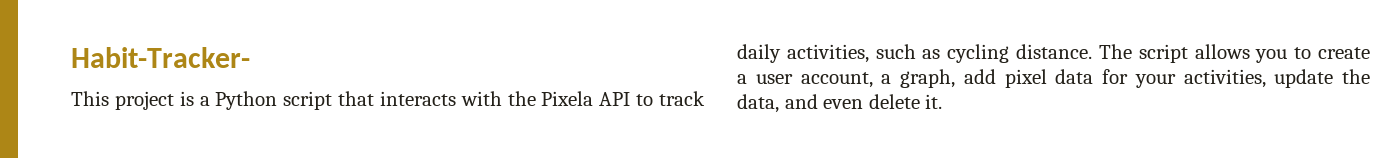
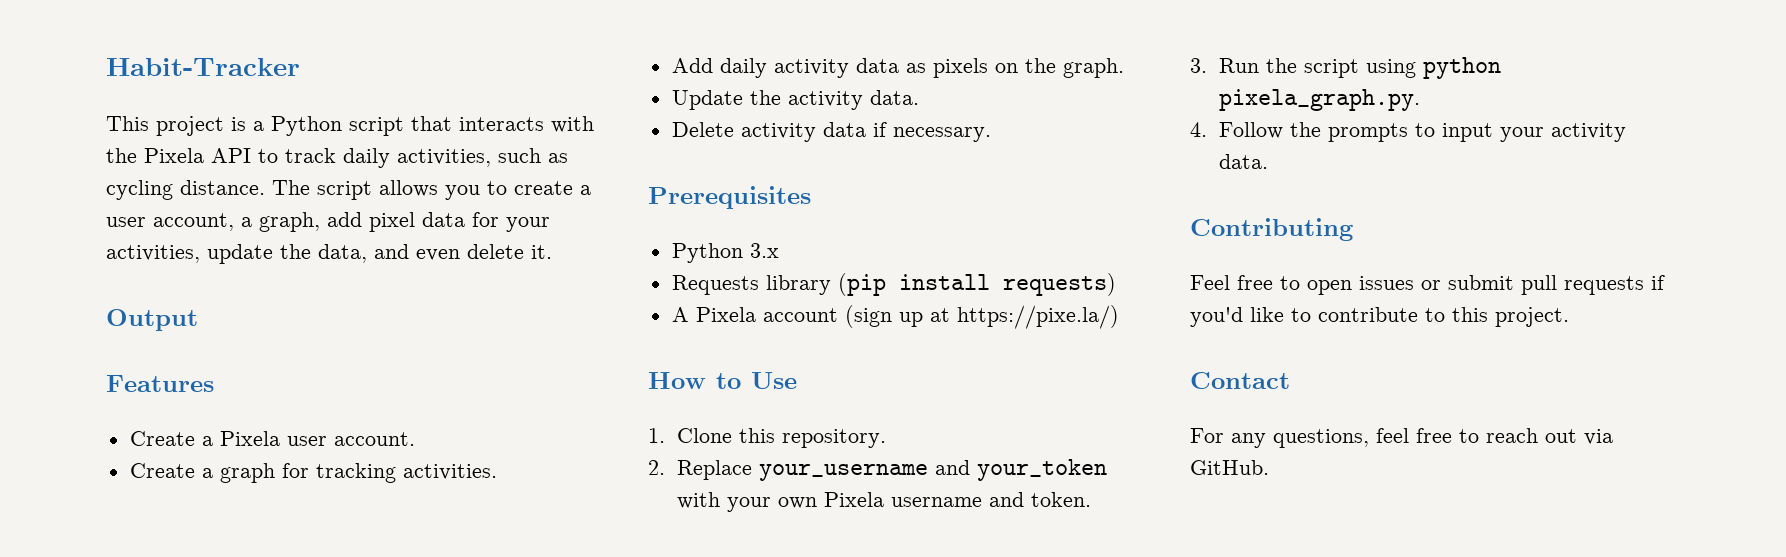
[71,47,250,68] Habit-Tracker- -> [106,58,300,76] Habit-Tracker
(943, 101) none -> [106,309,198,331] [106,375,214,392] [129,431,415,446] [129,463,497,483] [671,58,1124,78] [671,90,919,110] [671,122,991,142] [648,186,811,209] [671,243,779,263] [671,273,1116,296] [671,305,1119,329] [648,372,797,389] [648,428,887,448] [648,459,1108,481] [677,492,1092,512] [1190,57,1502,79] [1219,89,1421,111] [1190,122,1627,142] [1219,154,1269,169] [1190,218,1353,241] [1190,275,1665,295] [1190,307,1569,327] [1190,372,1290,389] [1190,428,1613,448] [1190,460,1269,475] // Output // Features // Create a Pixela user account. // Create a graph for tracking activities. // Add daily activity data as pixels on the graph. // Update the activity data. // Delete activity data if necessary. // Prerequisites // Python 3.x // Requests library (pip install requests) // A Pixela account (sign up at https://pixe.la/) // How to Use // 1. Clone this repository. // 2. Replace your_username and your_token with your own Pixela username and token. // 3. Run the script using python pixela_graph.py. // 4. Follow the prompts to input your activity data. // Contributing // Feel free to open issues or submit pull requests if you'd like to contribute to this project. // Contact // For any questions, feel free to reach out via GitHub.

